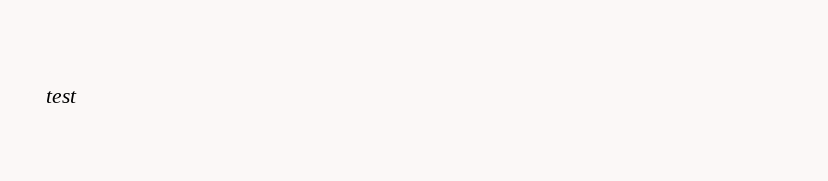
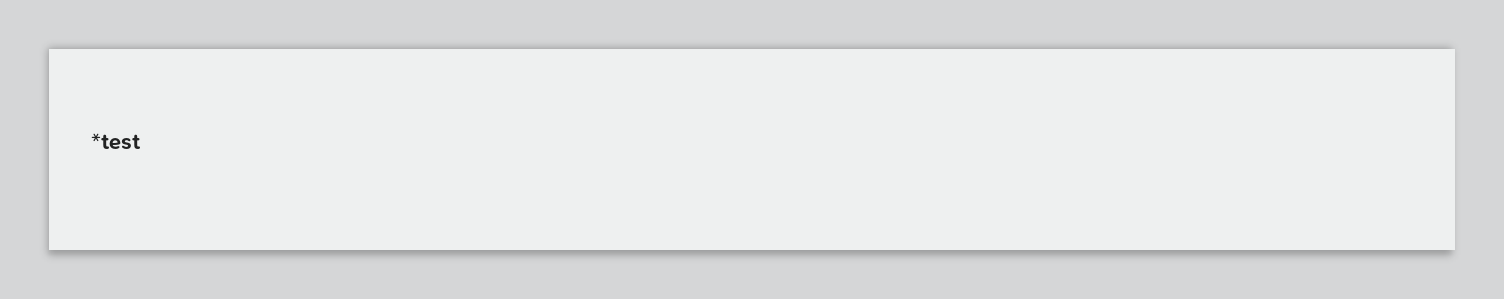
[46,91,77,103] test -> [91,133,141,150] *test

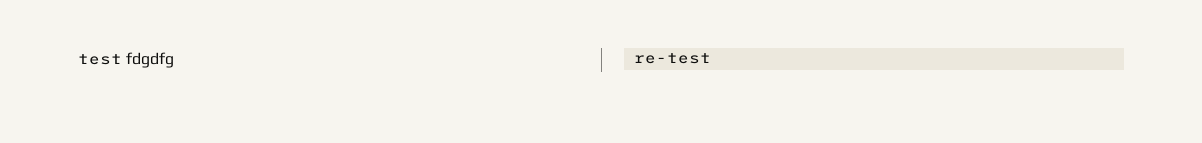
[91,133,141,150] *test -> [78,52,175,68] [633,53,711,64] test fdgdfg // re-test

